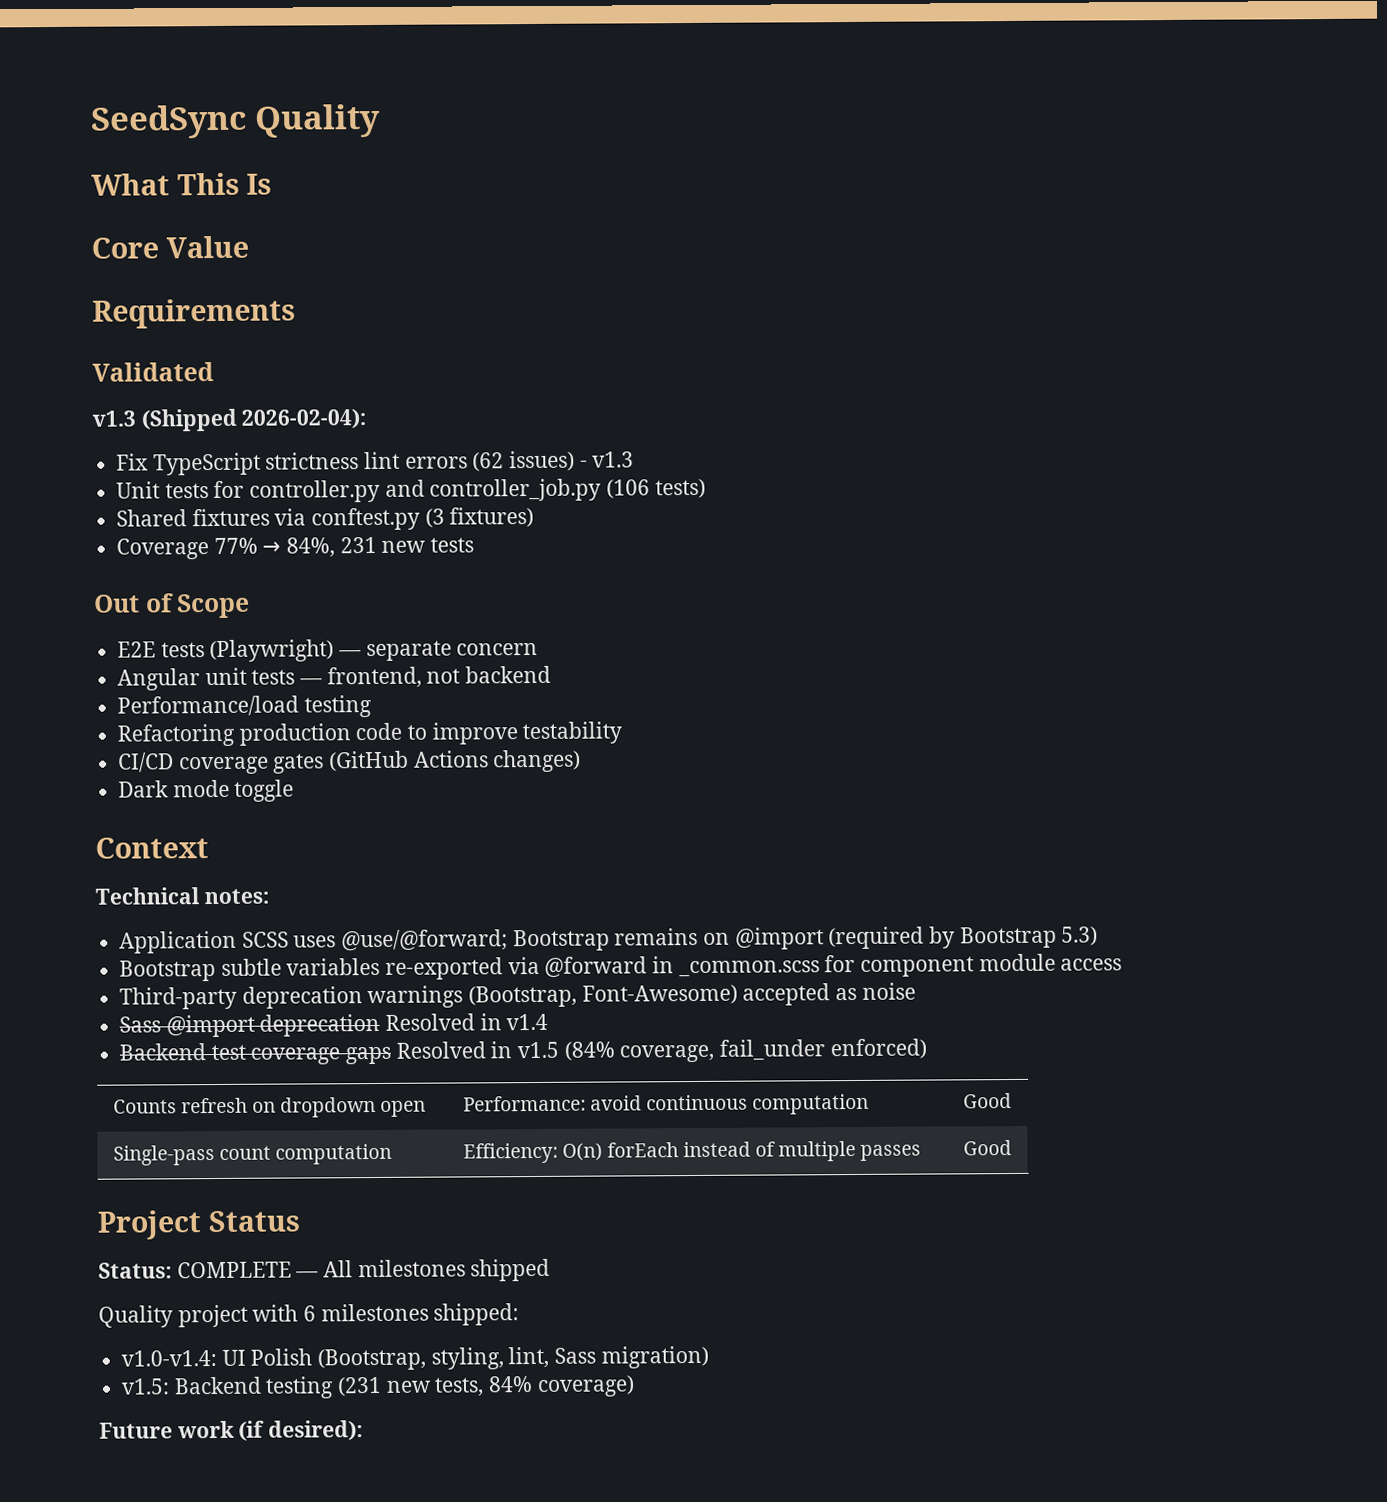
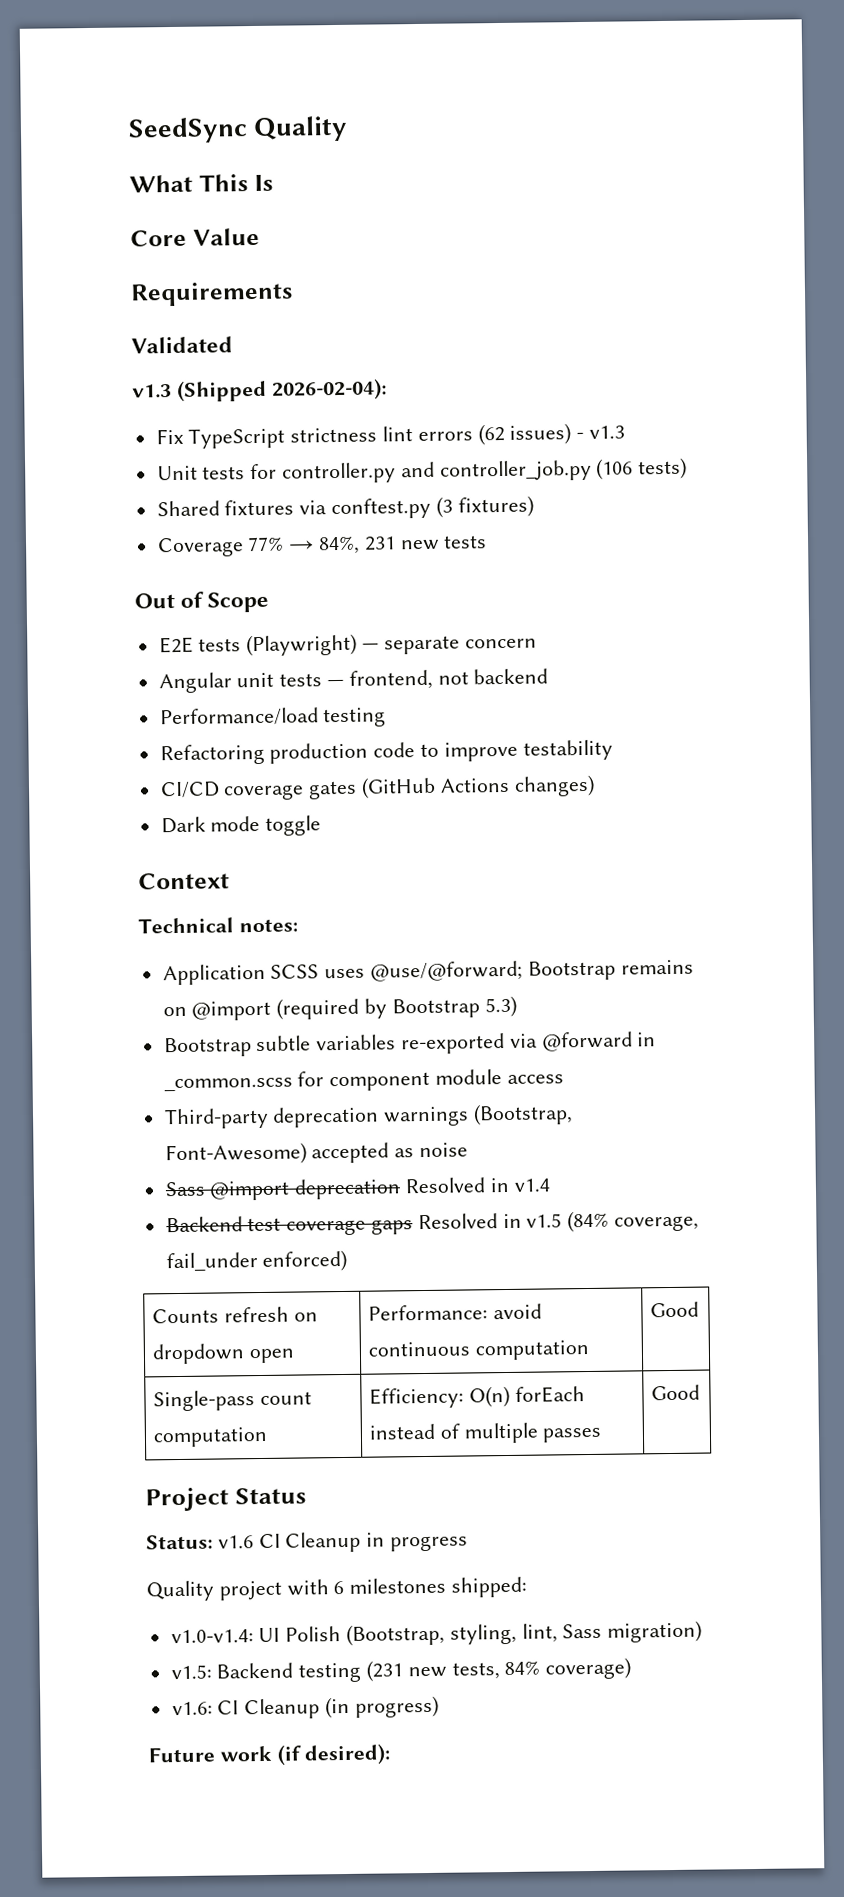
[176,1258,551,1282] COMPLETE — All milestones shipped -> [217,1531,469,1553] v1.6 CI Cleanup in progress
(635, 1386) none -> [171,1695,439,1720] // v1.6: CI Cleanup (in progress)

